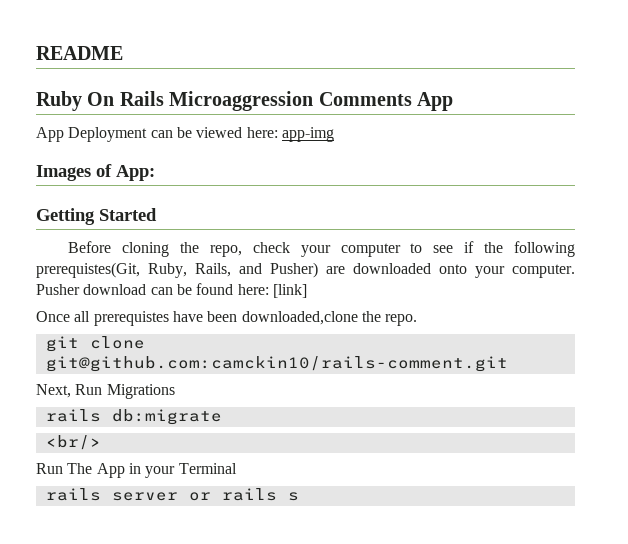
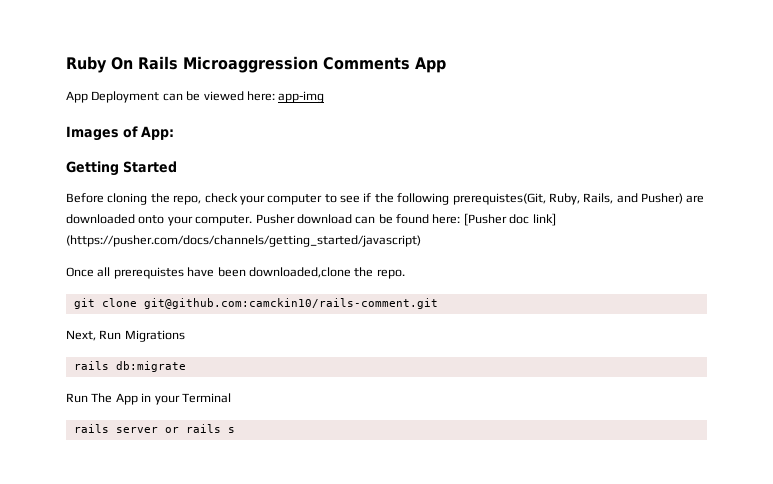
[36,46,123,60] README // -> (66, 64) none
[272,284,307,298] [link] -> [463,213,556,226] [66,235,421,247] [Pusher doc link] (https://pusher.com/docs/channels/getting_started/javascript)
[45,435,101,450] // <br/> -> (186, 366) none

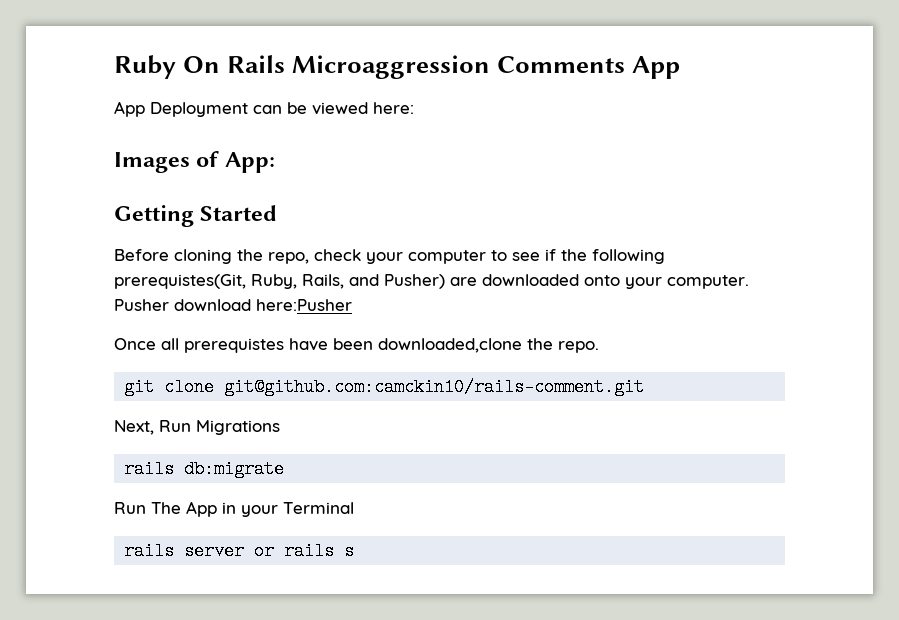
[278,91,325,103] app-img -> (414, 108) none
[355,213,556,226] [66,235,421,247] can be found here: [Pusher doc link] (https://pusher.com/docs/channels/getting_started/javascript) -> [256,299,352,311] here:Pusher

